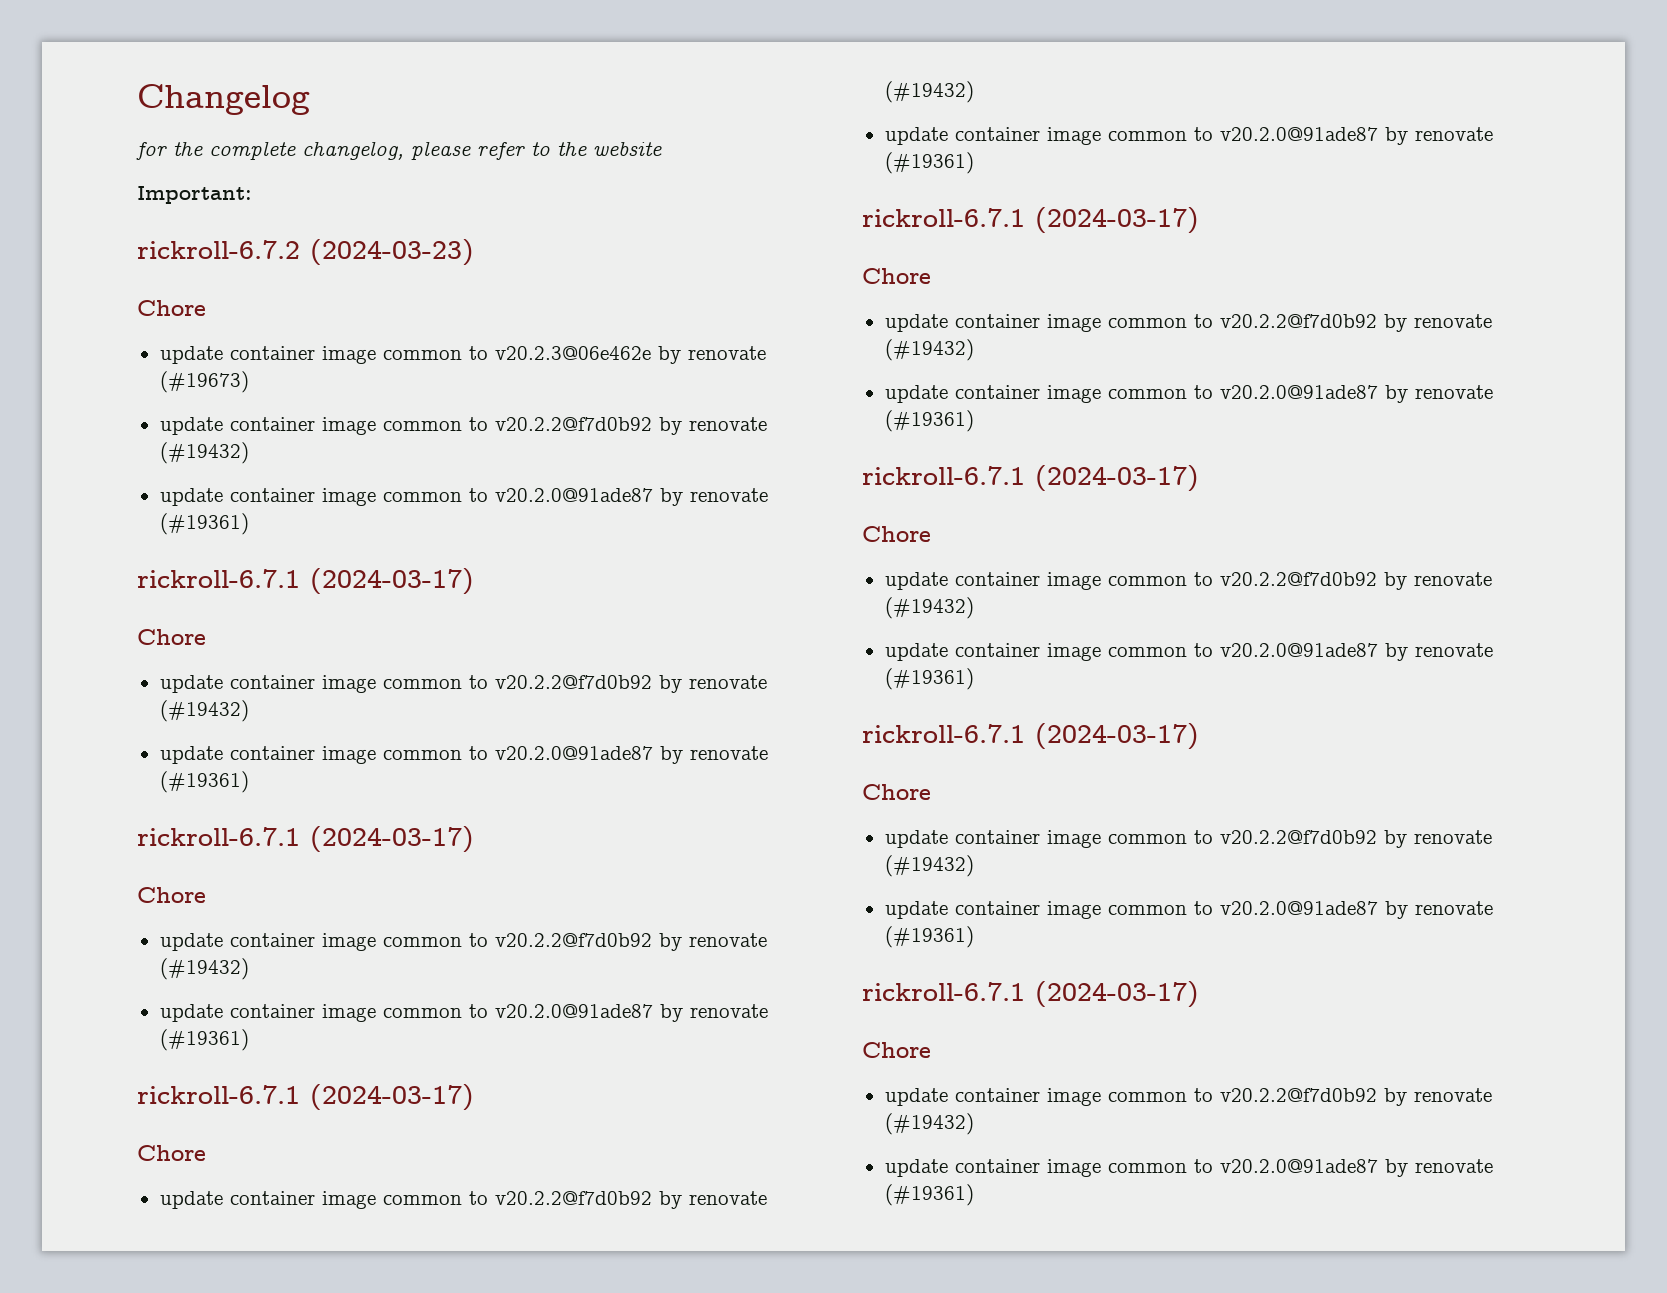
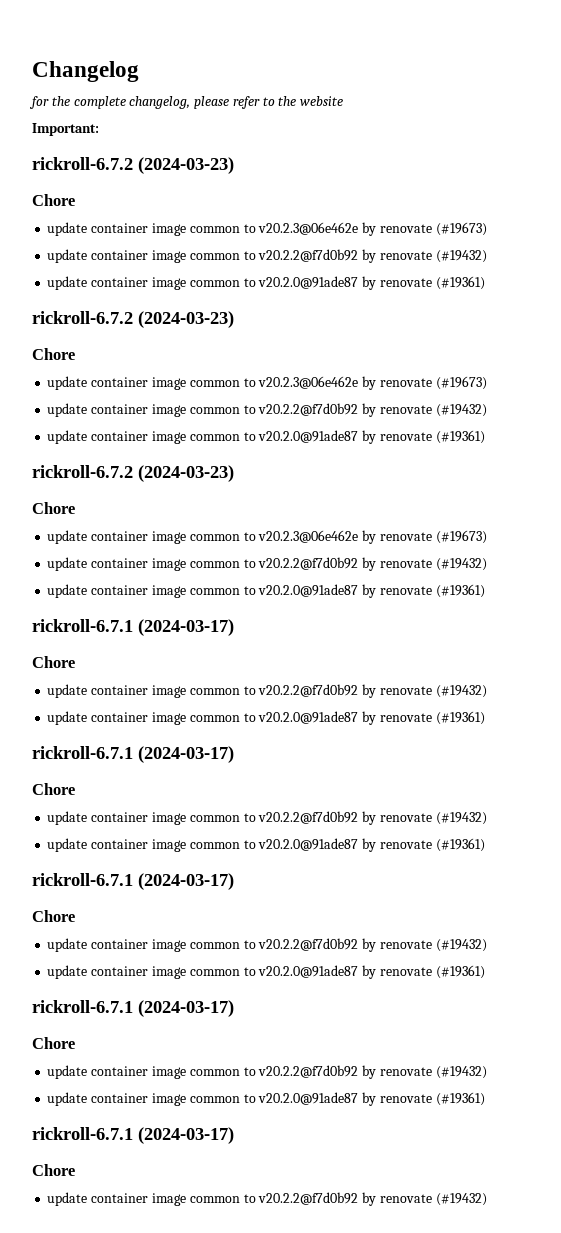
(249, 524) none -> [32,311,234,328] [32,348,75,360] [47,376,487,390] [47,403,487,417] [47,430,485,444] [32,465,234,482] [32,502,75,514] [47,530,487,544] [47,557,487,571] [47,584,485,598] // rickroll-6.7.2 (2024-03-23) // Chore // update container image common to v20.2.3@06e462e by renovate (#19673) // update container image common to v20.2.2@f7d0b92 by renovate (#19432) // update container image common to v20.2.0@91ade87 by renovate (#19361) // rickroll-6.7.2 (2024-03-23) // Chore // update container image common to v20.2.3@06e462e by renovate (#19673) // update container image common to v20.2.2@f7d0b92 by renovate (#19432) // update container image common to v20.2.0@91ade87 by renovate (#19361)
[884,643,1493,661] [884,668,974,690] [862,723,1199,750] [862,784,931,800] [884,830,1492,848] [884,855,974,877] [884,901,1493,919] [884,926,974,948] [862,981,1199,1008] [862,1042,931,1058] [884,1088,1492,1106] [884,1113,974,1135] [884,1159,1493,1177] [884,1184,974,1206] // update container image common to v20.2.0@91ade87 by renovate (#19361) // rickroll-6.7.1 (2024-03-17) // Chore // update container image common to v20.2.2@f7d0b92 by renovate (#19432) // update container image common to v20.2.0@91ade87 by renovate (#19361) // rickroll-6.7.1 (2024-03-17) // Chore // update container image common to v20.2.2@f7d0b92 by renovate (#19432) // update container image common to v20.2.0@91ade87 by renovate (#19361) -> (487, 1199) none

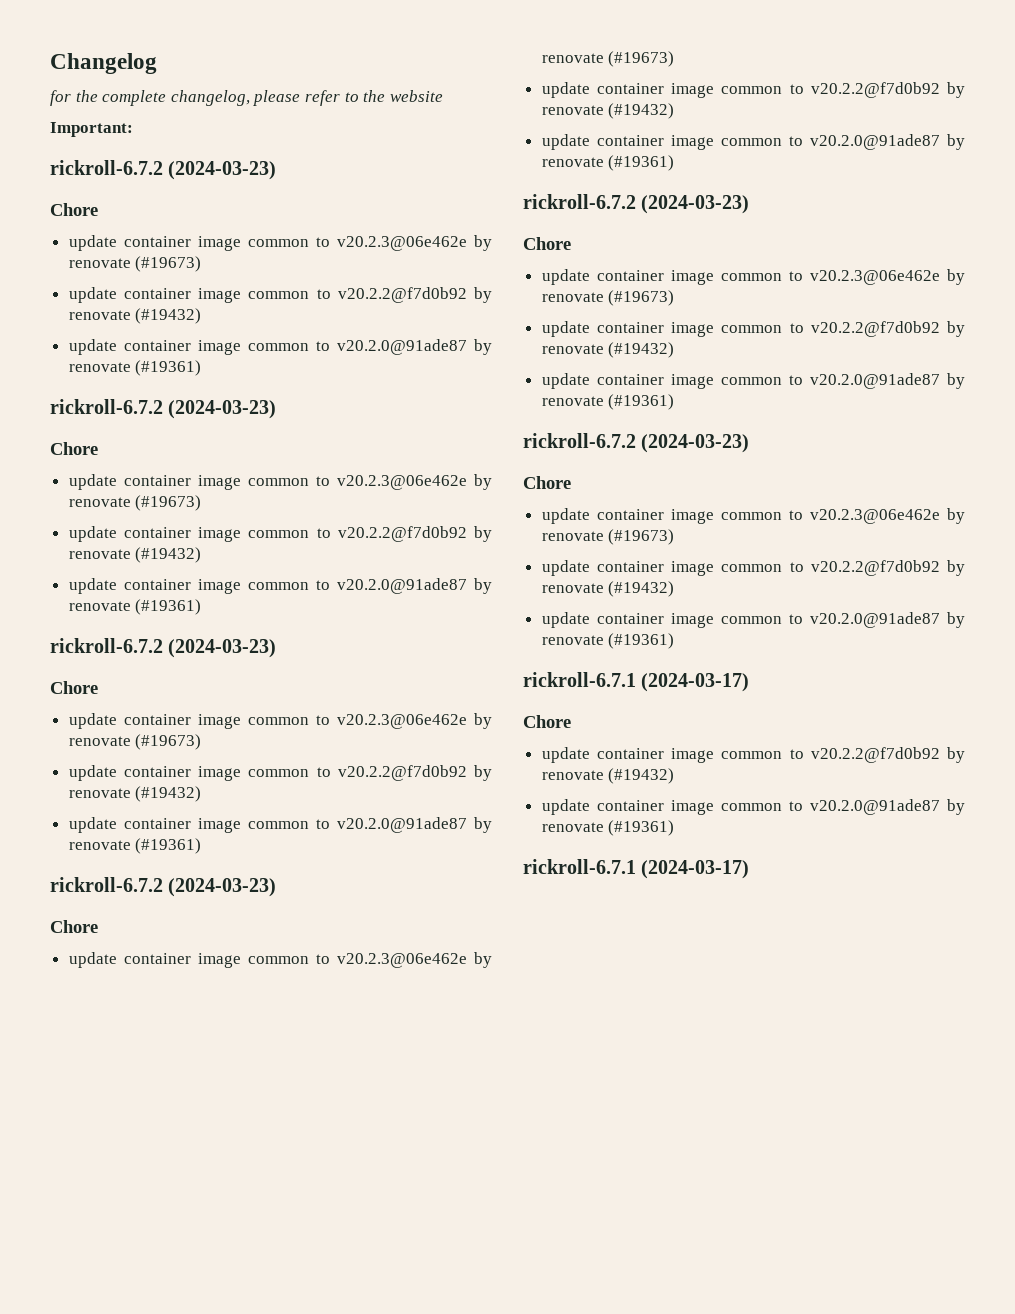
(485, 591) none -> [50,877,277,897] [50,920,98,933] [68,952,493,968] [541,51,675,67] [541,82,965,98] [541,103,675,119] [541,134,965,150] [541,155,675,171] [523,194,750,214] [523,237,571,250] [541,269,965,285] [541,290,675,306] [541,321,965,337] [541,342,675,358] [541,373,965,389] [541,394,675,410] [523,433,750,453] [523,476,571,489] [541,508,965,524] [541,529,675,545] [541,560,965,576] [541,581,675,597] [541,612,965,628] [541,633,675,649] // rickroll-6.7.2 (2024-03-23) // Chore // update container image common to v20.2.3@06e462e by renovate (#19673) // update container image common to v20.2.2@f7d0b92 by renovate (#19432) // update container image common to v20.2.0@91ade87 by renovate (#19361) // rickroll-6.7.2 (2024-03-23) // Chore // update container image common to v20.2.3@06e462e by renovate (#19673) // update container image common to v20.2.2@f7d0b92 by renovate (#19432) // update container image common to v20.2.0@91ade87 by renovate (#19361) // rickroll-6.7.2 (2024-03-23) // Chore // update container image common to v20.2.3@06e462e by renovate (#19673) // update container image common to v20.2.2@f7d0b92 by renovate (#19432) // update container image common to v20.2.0@91ade87 by renovate (#19361)
[32,783,75,795] [47,811,487,825] [47,838,485,852] [32,873,234,890] [32,910,75,922] [47,938,487,952] [47,965,485,979] [32,1000,234,1017] [32,1037,75,1049] [47,1065,487,1079] [47,1092,485,1106] [32,1127,234,1144] [32,1164,75,1176] [47,1192,487,1206] // Chore // update container image common to v20.2.2@f7d0b92 by renovate (#19432) // update container image common to v20.2.0@91ade87 by renovate (#19361) // rickroll-6.7.1 (2024-03-17) // Chore // update container image common to v20.2.2@f7d0b92 by renovate (#19432) // update container image common to v20.2.0@91ade87 by renovate (#19361) // rickroll-6.7.1 (2024-03-17) // Chore // update container image common to v20.2.2@f7d0b92 by renovate (#19432) // update container image common to v20.2.0@91ade87 by renovate (#19361) // rickroll-6.7.1 (2024-03-17) // Chore // update container image common to v20.2.2@f7d0b92 by renovate (#19432) -> (750, 869) none

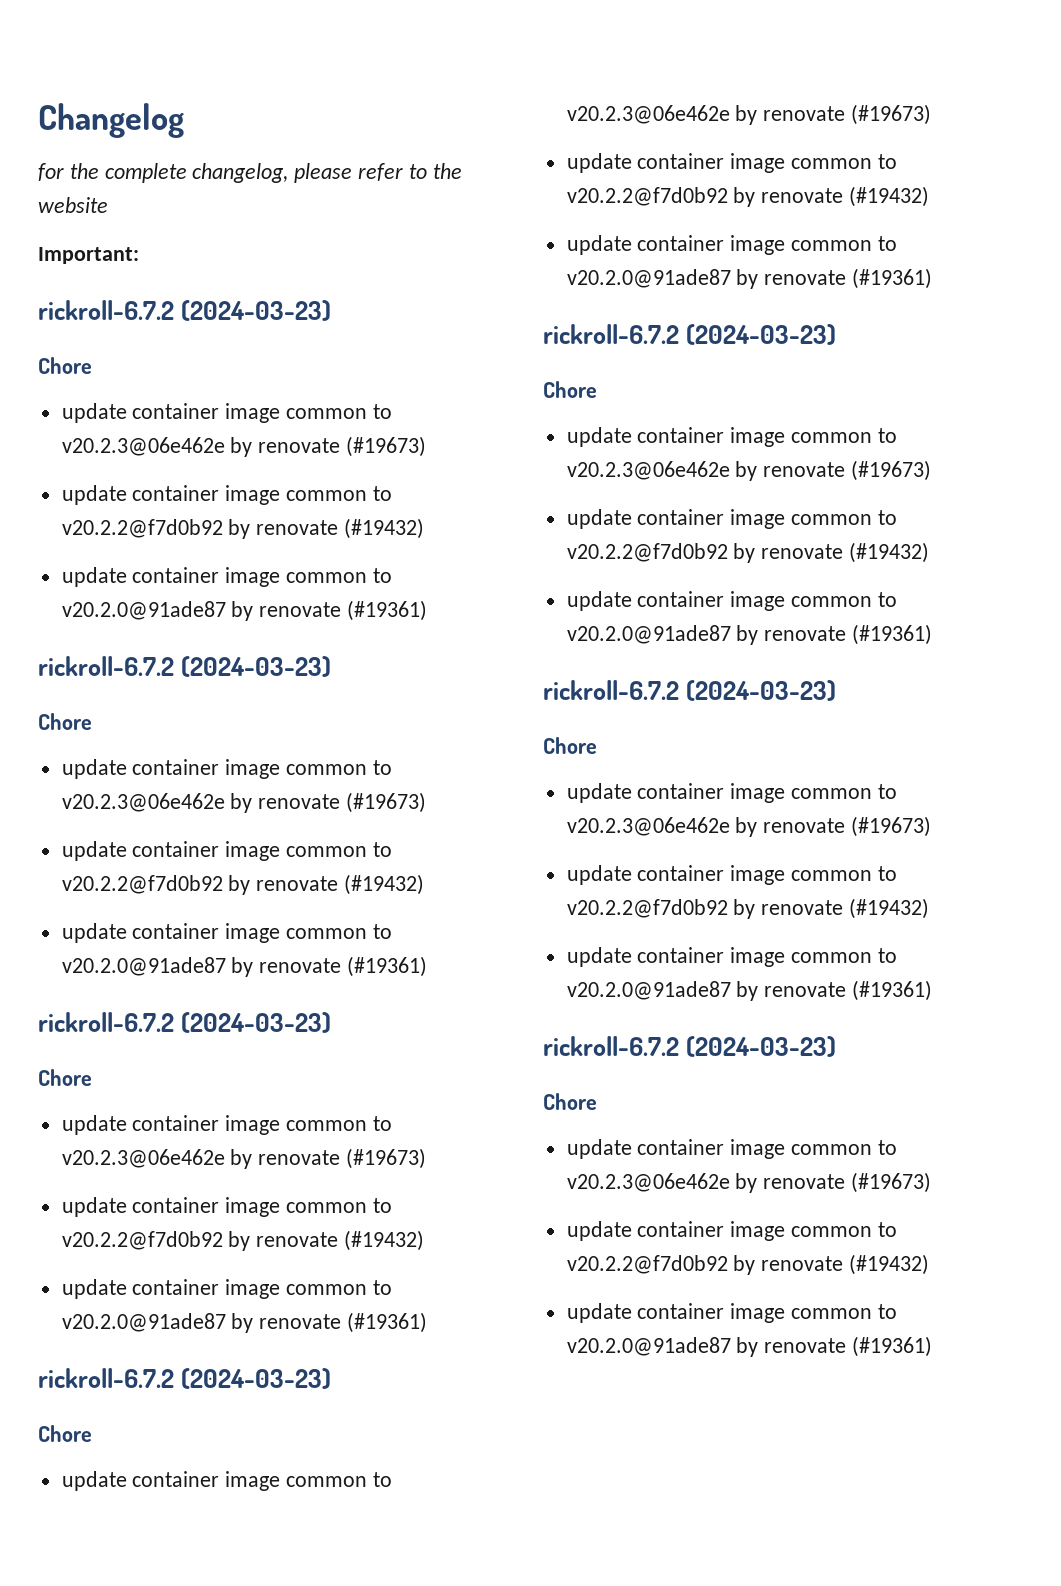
[523,672,750,692] [523,715,571,728] rickroll-6.7.1 (2024-03-17) // Chore -> [543,1036,836,1057] [543,1093,597,1110] [566,1139,897,1159] [566,1172,932,1193] rickroll-6.7.2 (2024-03-23) // Chore // update container image common to v20.2.3@06e462e by renovate (#19673)
[523,859,750,879] // rickroll-6.7.1 (2024-03-17) -> (933, 1346) none

